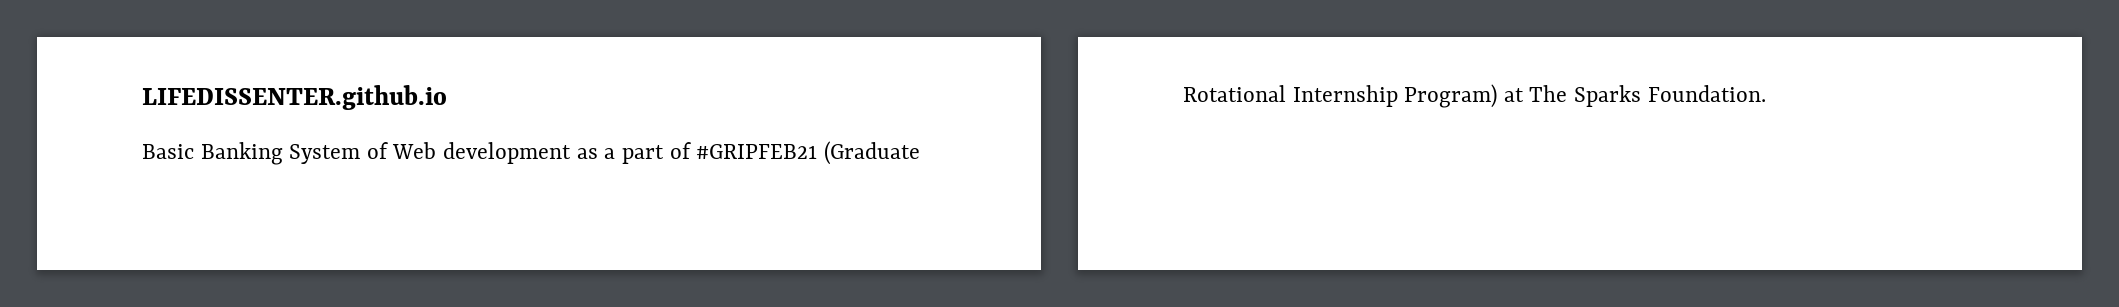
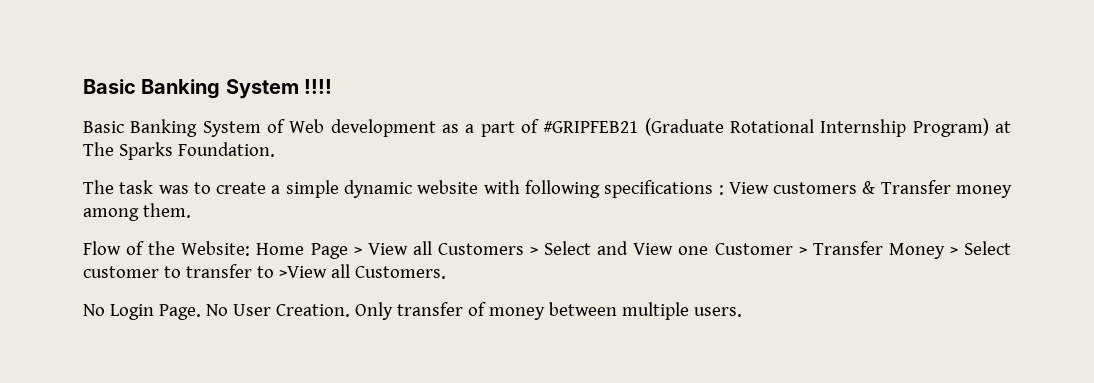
[142,85,447,110] LIFEDISSENTER.github.io -> [83,79,333,99] Basic Banking System !!!!
(1766, 93) none -> [83,180,1012,198] [83,203,191,221] [83,241,1012,259] [83,264,446,279] [83,302,742,320] // The task was to create a simple dynamic website with following specifications : View customers & Transfer money among them. // Flow of the Website: Home Page > View all Customers > Select and View one Customer > Transfer Money > Select customer to transfer to >View all Customers. // No Login Page. No User Creation. Only transfer of money between multiple users.

